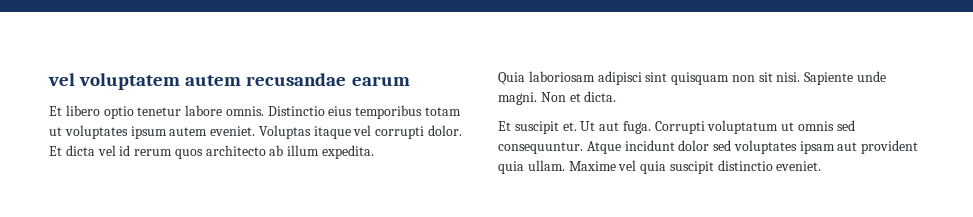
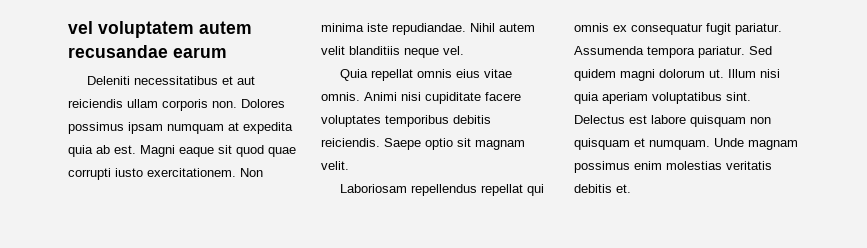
[49,105,462,119] [49,125,463,139] [49,145,375,159] [498,71,887,85] [498,91,617,105] [498,120,855,134] [498,140,919,154] [498,160,822,174] Et libero optio tenetur labore omnis. Distinctio eius temporibus totam ut voluptates ipsum autem eveniet. Voluptas itaque vel corrupti dolor. Et dicta vel id rerum quos architecto ab illum expedita. // Quia laboriosam adipisci sint quisquam non sit nisi. Sapiente unde magni. Non et dicta. // Et suscipit et. Ut aut fuga. Corrupti voluptatum ut omnis sed consequuntur. Atque incidunt dolor sed voluptates ipsam aut provident quia ullam. Maxime vel quia suscipit distinctio eveniet. -> [87,76,256,85] [68,99,285,111] [68,122,293,134] [68,145,296,157] [68,168,263,180] [321,23,535,35] [321,46,464,58] [340,69,513,81] [321,92,521,104] [321,115,491,127] [321,138,525,150] [321,161,349,170] [340,184,545,196] [574,23,782,35] [574,46,772,58] [574,69,780,81] [574,92,751,104] [574,115,771,127] [574,138,798,150] [574,161,772,173] [574,184,631,193] Deleniti necessitatibus et aut reiciendis ullam corporis non. Dolores possimus ipsam numquam at expedita quia ab est. Magni eaque sit quod quae corrupti iusto exercitationem. Non minima iste repudiandae. Nihil autem velit blanditiis neque vel. // Quia repellat omnis eius vitae omnis. Animi nisi cupiditate facere voluptates temporibus debitis reiciendis. Saepe optio sit magnam velit. // Laboriosam repellendus repellat qui omnis ex consequatur fugit pariatur. Assumenda tempora pariatur. Sed quidem magni dolorum ut. Illum nisi quia aperiam voluptatibus sint. Delectus est labore quisquam non quisquam et numquam. Unde magnam possimus enim molestias veritatis debitis et.

